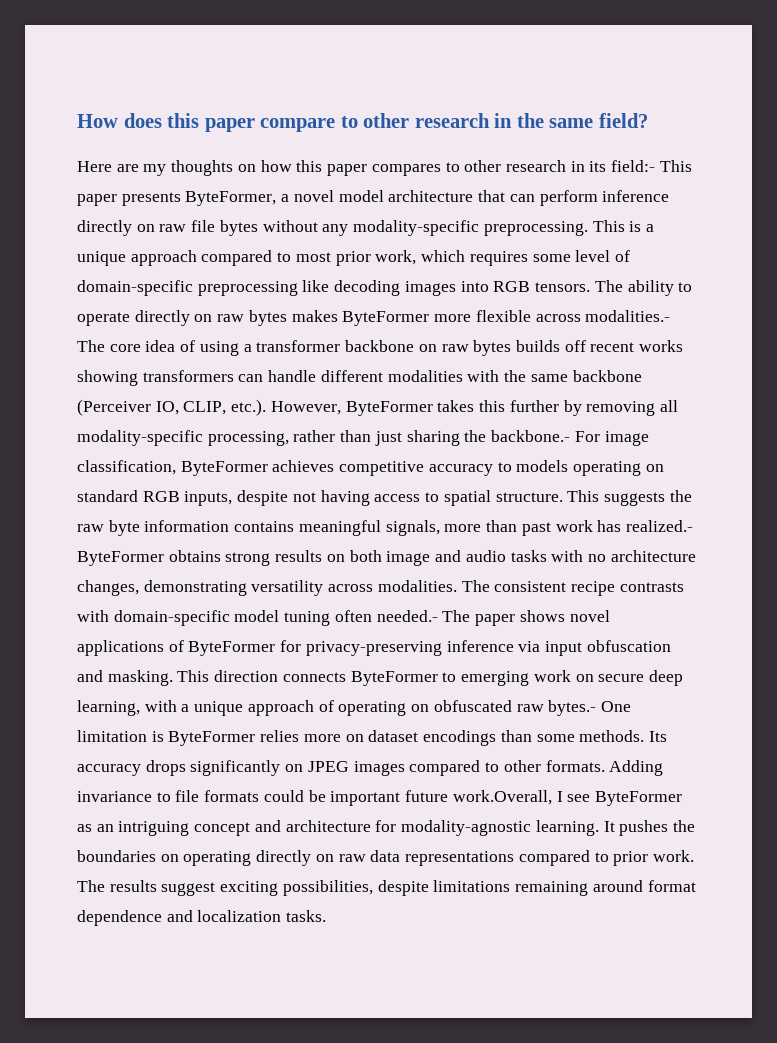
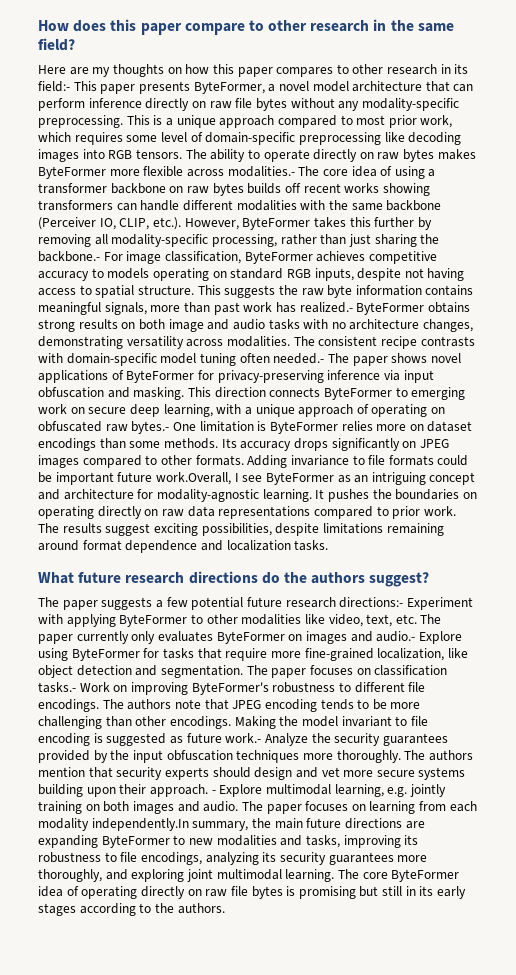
(327, 916) none -> [38,571,430,587] [38,597,473,610] [38,614,442,627] [38,631,462,644] [38,648,468,661] [38,665,448,678] [38,682,426,695] [38,699,421,712] [38,716,428,729] [38,733,448,746] [38,750,473,763] [38,767,466,780] [38,784,446,797] [38,801,477,814] [38,818,425,831] [38,835,419,848] [38,852,428,865] [38,869,460,882] [38,886,467,899] [38,903,225,916] // What future research directions do the authors suggest? // The paper suggests a few potential future research directions:- Experiment with applying ByteFormer to other modalities like video, text, etc. The paper currently only evaluates ByteFormer on images and audio.- Explore using ByteFormer for tasks that require more fine-grained localization, like object detection and segmentation. The paper focuses on classification tasks.- Work on improving ByteFormer's robustness to different file encodings. The authors note that JPEG encoding tends to be more challenging than other encodings. Making the model invariant to file encoding is suggested as future work.- Analyze the security guarantees provided by the input obfuscation techniques more thoroughly. The authors mention that security experts should design and vet more secure systems building upon their approach. - Explore multimodal learning, e.g. jointly training on both images and audio. The paper focuses on learning from each modality independently.In summary, the main future directions are expanding ByteFormer to new modalities and tasks, improving its robustness to file encodings, analyzing its security guarantees more thoroughly, and exploring joint multimodal learning. The core ByteFormer idea of operating directly on raw file bytes is promising but still in its early stages according to the authors.

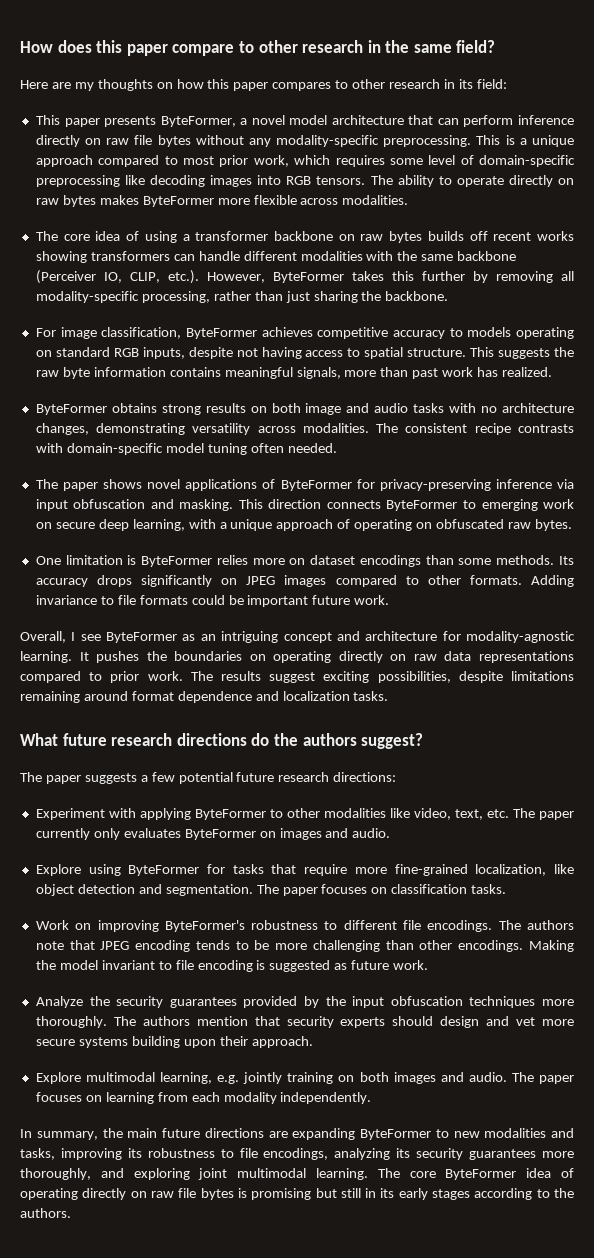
[38,81,70,92] field:- -> [476,79,507,89] field: //
[227,166,295,177] modalities.- -> [342,195,409,205] modalities. //
[38,251,100,262] backbone.- -> [385,291,449,301] backbone. //
[299,302,353,313] realized.- -> [502,367,553,377] realized. //
[273,353,325,364] needed.- -> [287,443,337,453] needed. //
[131,421,170,434] bytes.- -> [534,519,572,531] bytes. //
[155,472,231,485] work.Overall, -> [354,595,390,605] [20,631,66,643] work. // Overall,
[339,597,404,608] directions:- -> [333,772,397,782] directions: //
[376,631,416,642] audio.- -> [352,828,391,838] audio. //
[38,682,76,693] tasks.- -> [471,884,507,894] tasks. //
[225,733,262,743] work.- -> [393,960,429,970] work. //
[211,790,216,794] - -> (313, 1042) //
[91,818,189,831] independently.In -> [280,1092,372,1104] [20,1129,32,1138] independently. // In

